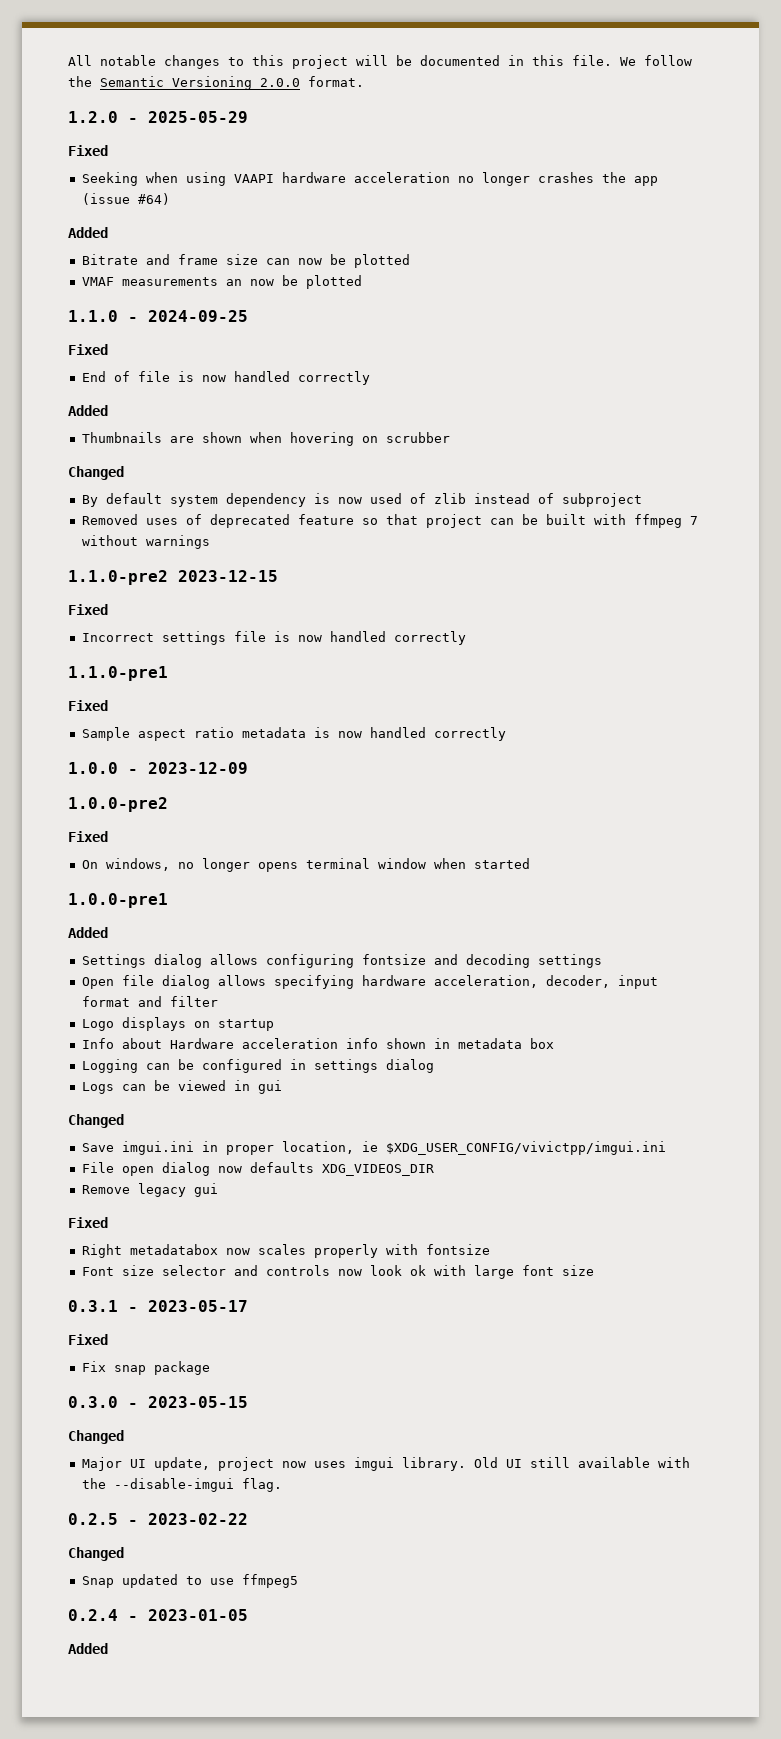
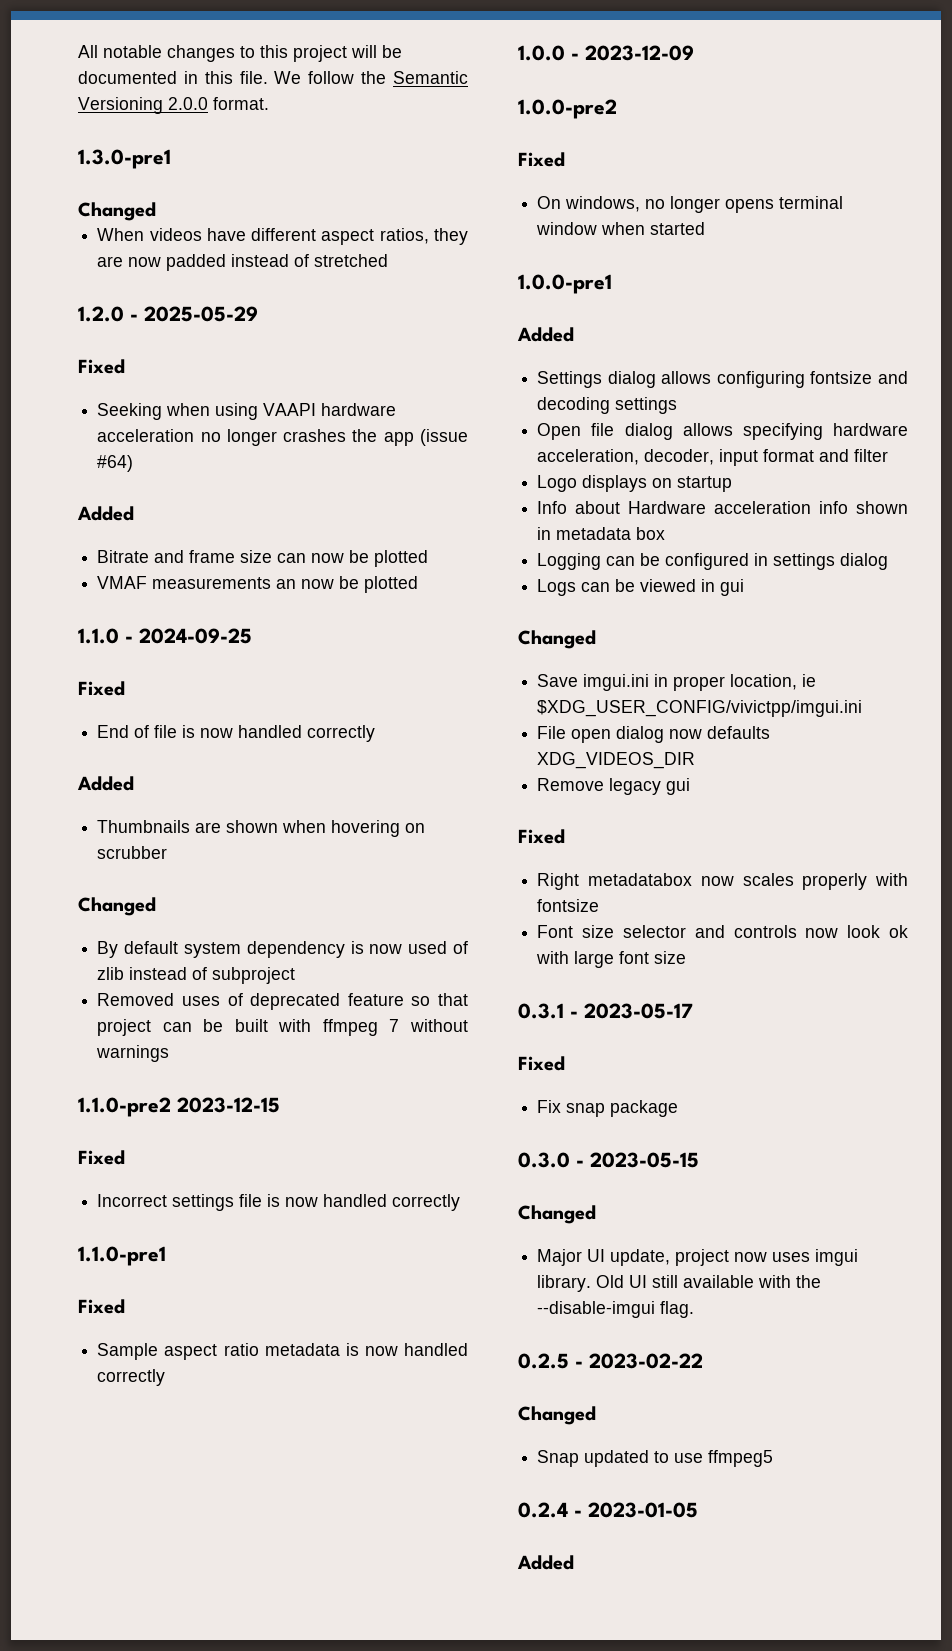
(364, 81) none -> [78,149,171,169] [78,202,156,221] [97,228,468,245] [97,254,389,271] // 1.3.0-pre1 // Changed // When videos have different aspect ratios, they are now padded instead of stretched

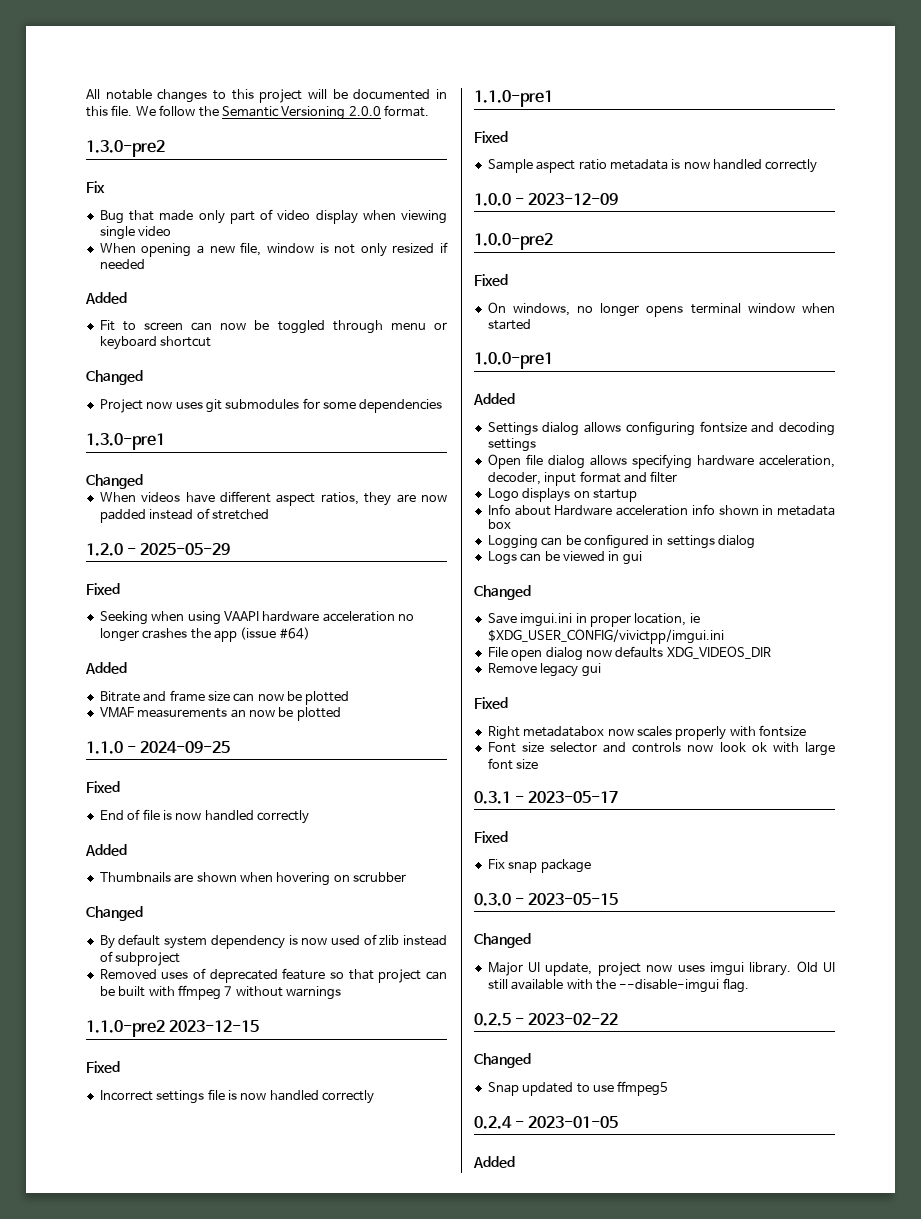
(269, 103) none -> [86,140,165,157] [86,181,105,193] [99,209,447,224] [99,226,172,240] [99,242,448,257] [99,259,145,269] [85,292,127,304] [99,320,447,334] [99,336,212,350] [86,370,143,385] [99,398,443,413] // 1.3.0-pre2 // Fix // Bug that made only part of video display when viewing single video // When opening a new file, window is not only resized if needed // Added // Fit to screen can now be toggled through menu or keyboard shortcut // Changed // Project now uses git submodules for some dependencies

